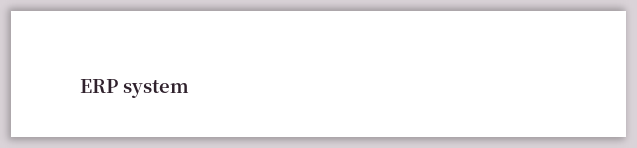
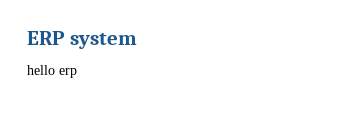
(189, 89) none -> [27,65,77,78] // hello erp

